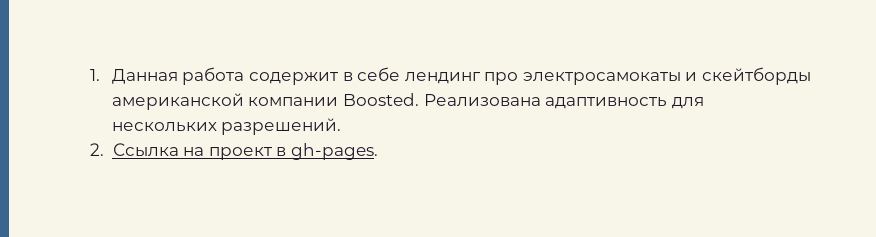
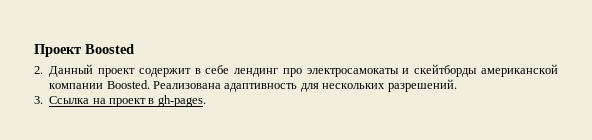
[90,67,245,85] 1. Данная работа -> [34,44,134,57] [34,64,136,77] Проект Boosted // 2. Данный проект
[90,143,104,156] 2. -> [34,96,43,104] 3.

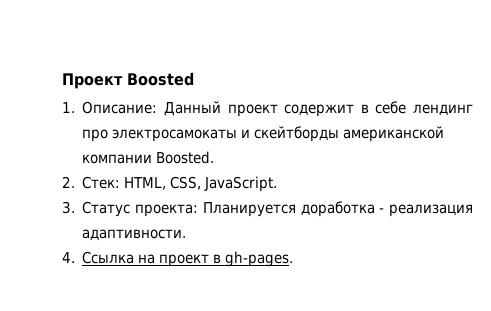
[34,66,43,74] 2. -> [62,101,158,114] 1. Описание:
[153,79,457,92] [34,96,43,104] Реализована адаптивность для нескольких разрешений. // 3. -> [62,176,278,192] [62,201,473,217] [82,229,187,241] [62,252,75,263] // 2. Стек: HTML, CSS, JavaScript. // 3. Статус проекта: Планируется доработка - реализация адаптивности. // 4.

